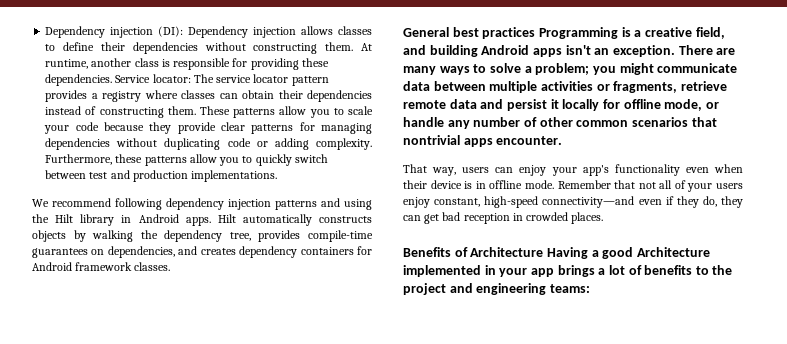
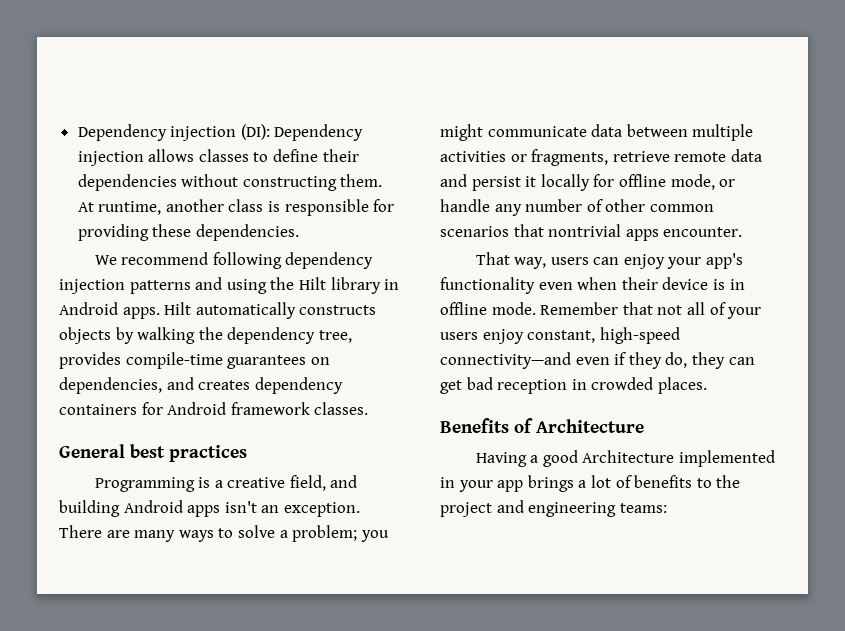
[115,74,329,86] [45,90,372,102] [45,106,373,118] [44,122,372,134] [45,138,372,150] [45,154,328,166] [45,170,278,182] Service locator: The service locator pattern provides a registry where classes can obtain their dependencies instead of constructing them. These patterns allow you to scale your code because they provide clear patterns for managing dependencies without duplicating code or adding complexity. Furthermore, these patterns allow you to quickly switch between test and production implementations. -> (299, 232) none
(536, 33) none -> (248, 453) //
(544, 252) none -> (645, 426) //

